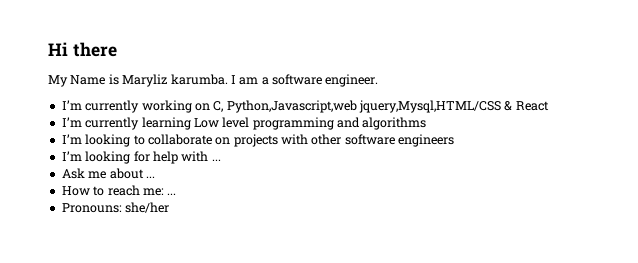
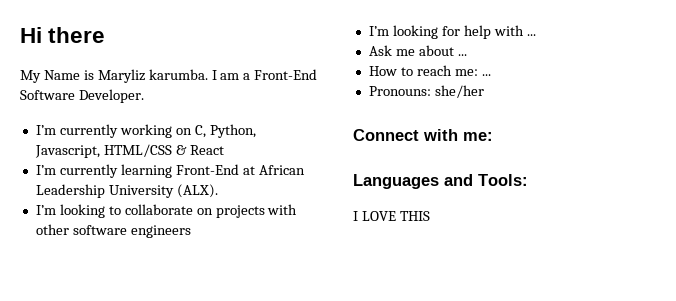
[272,74,379,87] software engineer. -> [254,69,318,80] [20,89,144,103] Front-End Software Developer.
[226,100,501,113] Python,Javascript,web jquery,Mysql,HTML/CSS -> [209,124,256,138] [34,144,172,158] Python, Javascript, HTML/CSS
[193,117,427,130] Low level programming and algorithms -> [175,164,305,175] [35,184,218,198] Front-End at African Leadership University (ALX).
(170, 207) none -> [353,129,493,141] [353,174,528,189] [353,211,430,221] // Connect with me: // Languages and Tools: // I LOVE THIS

